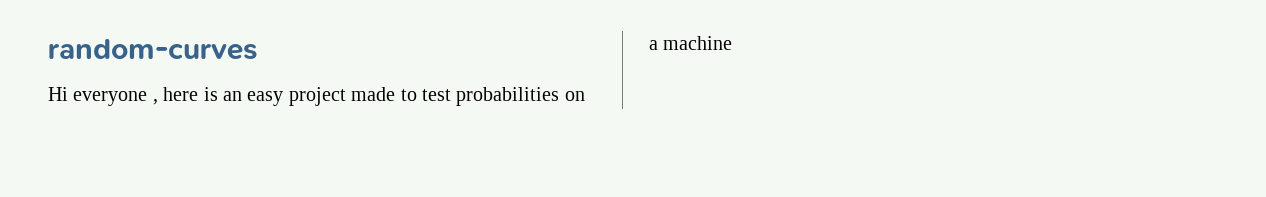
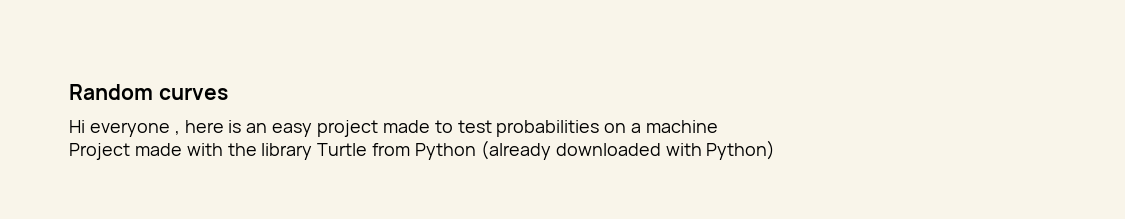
[48,39,257,60] random-curves -> [69,84,228,100] Random curves
(733, 43) none -> [69,140,776,160] // Project made with the library Turtle from Python (already downloaded with Python)

